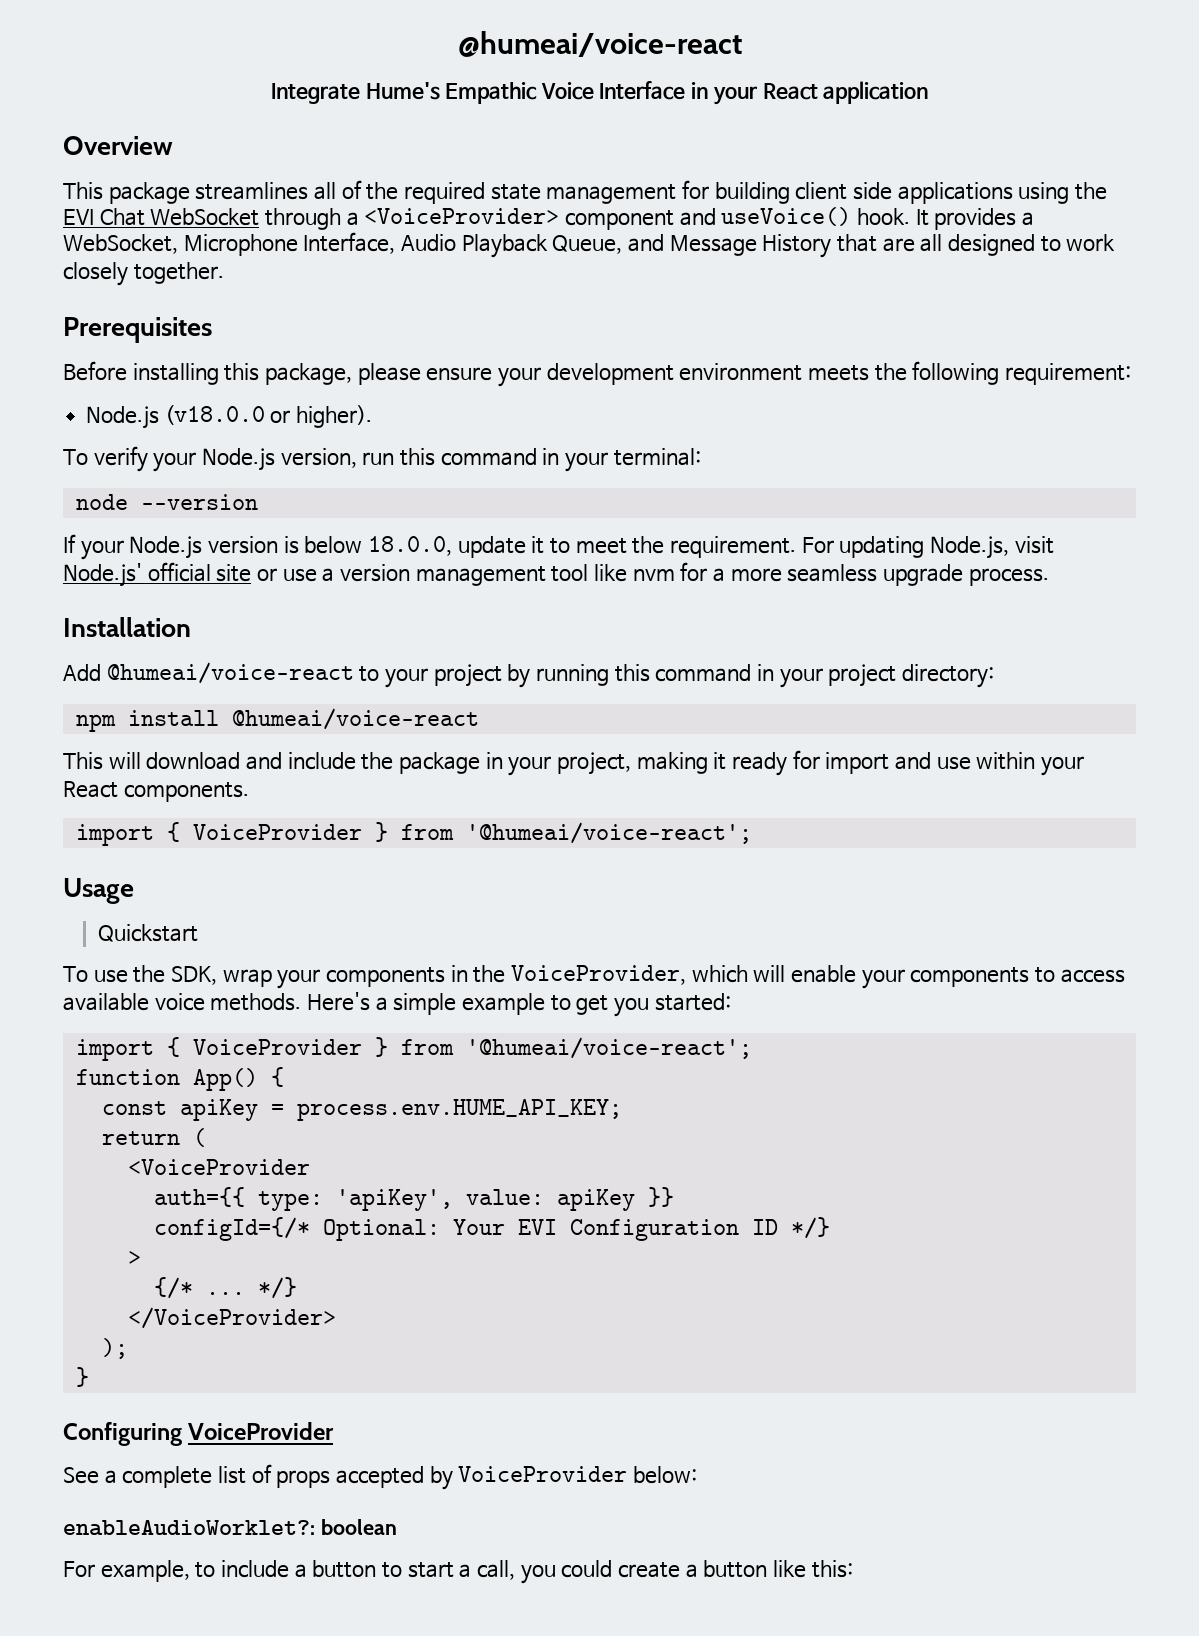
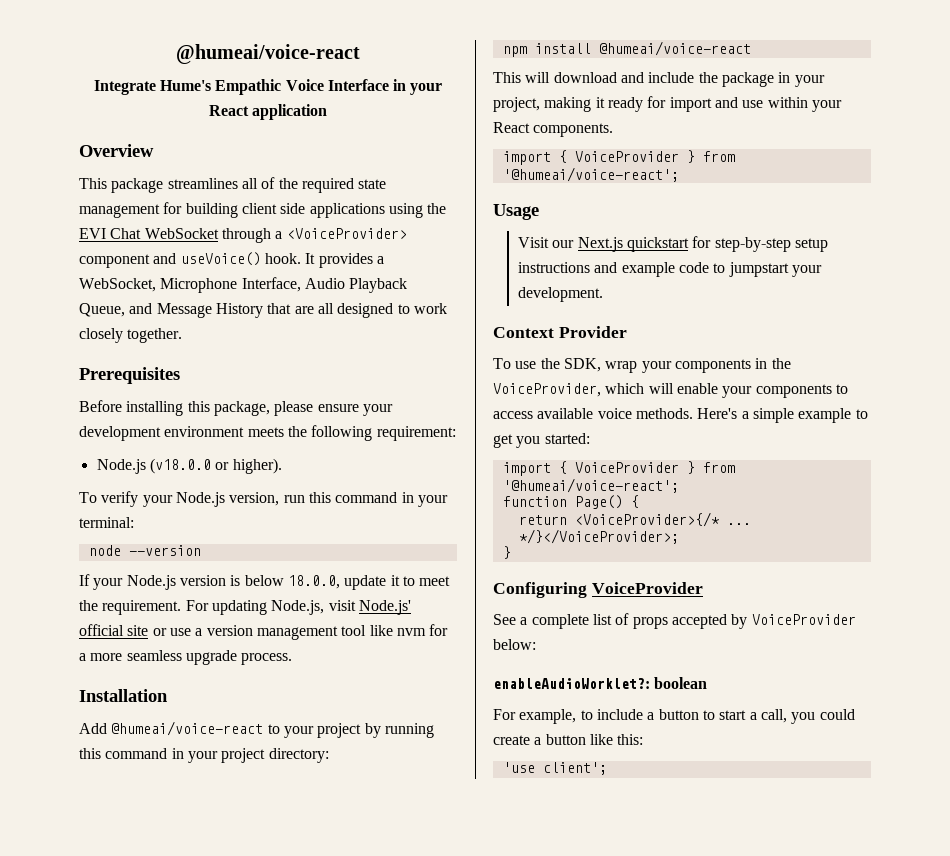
[97,924,198,942] Quickstart -> [517,236,828,252] [517,262,822,277] [517,287,603,302] [493,326,627,338] Visit our Next.js quickstart for step-by-step setup instructions and example code to jumpstart your development. // Context Provider
[192,1068,258,1091] App() -> [574,495,623,509] Page()
[101,1099,622,1121] [101,1128,206,1147] [127,1159,310,1175] [153,1187,674,1211] [153,1217,830,1241] [127,1251,141,1265] [153,1277,297,1299] [127,1307,336,1329] [101,1338,128,1359] const apiKey = process.env.HUME_API_KEY; // return ( // <VoiceProvider // auth={{ type: 'apiKey', value: apiKey }} // configId={/* Optional: Your EVI Configuration ID */} // > // {/* ... */} // </VoiceProvider> // ); -> [518,512,751,527] [518,529,679,544] return <VoiceProvider>{/* ... */}</VoiceProvider>;
(853, 1569) none -> [502,762,607,775] // 'use client';

